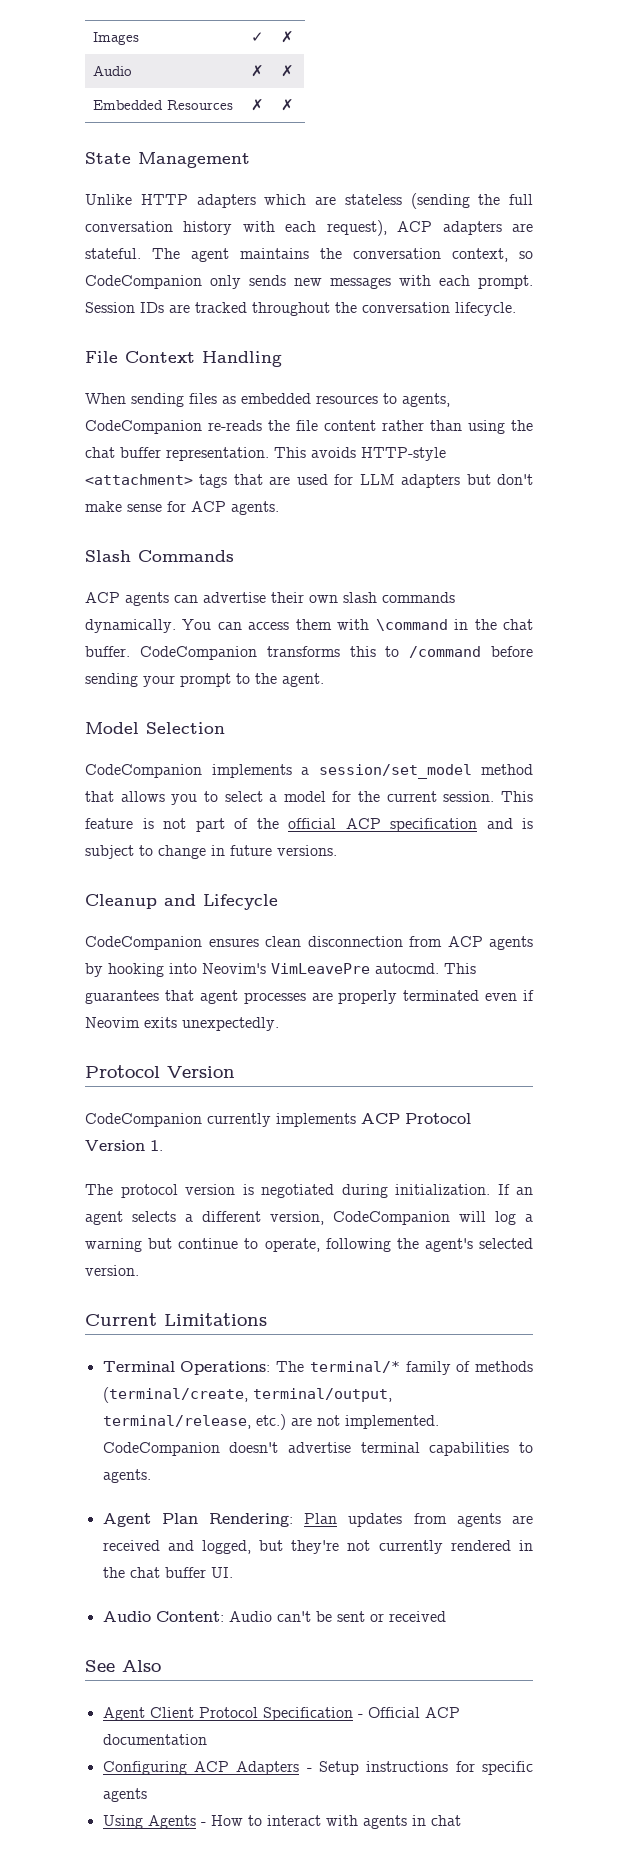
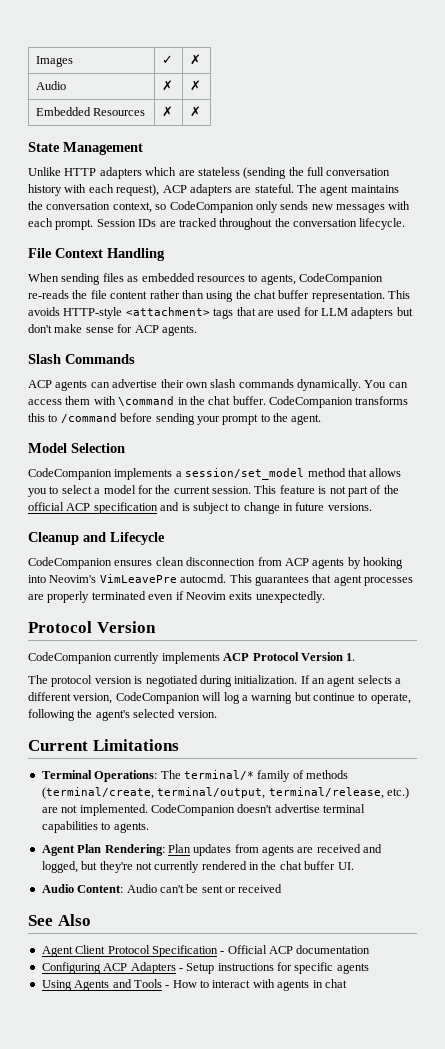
(196, 1822) none -> [112,979,162,988] and Tools

